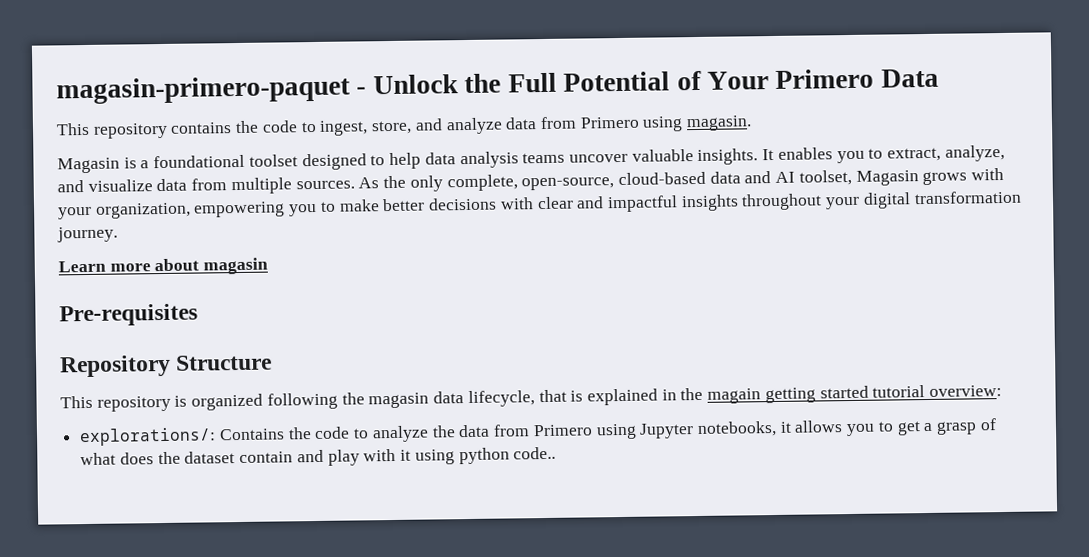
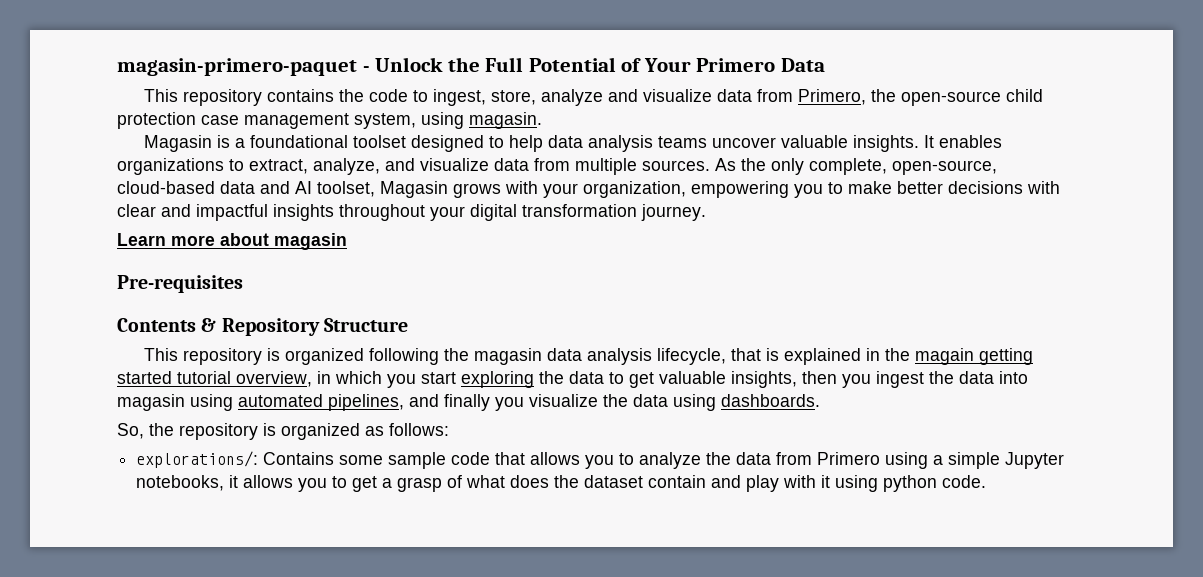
[414,116,640,135] and analyze data from Primero -> [540,89,1043,106] [117,112,416,129] analyze and visualize data from Primero, the open-source child protection case management system,
[836,150,865,164] you -> [117,158,224,175] organizations
(198, 315) none -> [117,318,217,332] Contents &
(465, 397) none -> [586,348,652,365] analysis
[929,385,1003,397] [79,426,351,447] overview: // explorations/: Contains the code -> [236,371,1028,388] [117,394,820,411] [117,423,449,440] [136,451,615,469] overview, in which you start exploring the data to get valuable insights, then you ingest the data into magasin using automated pipelines, and finally you visualize the data using dashboards. // So, the repository is organized as follows: // explorations/: Contains some sample code that allows you
(637, 431) none -> [933,452,1001,469] a simple
[513,446,557,460] code.. -> [942,475,987,488] code.

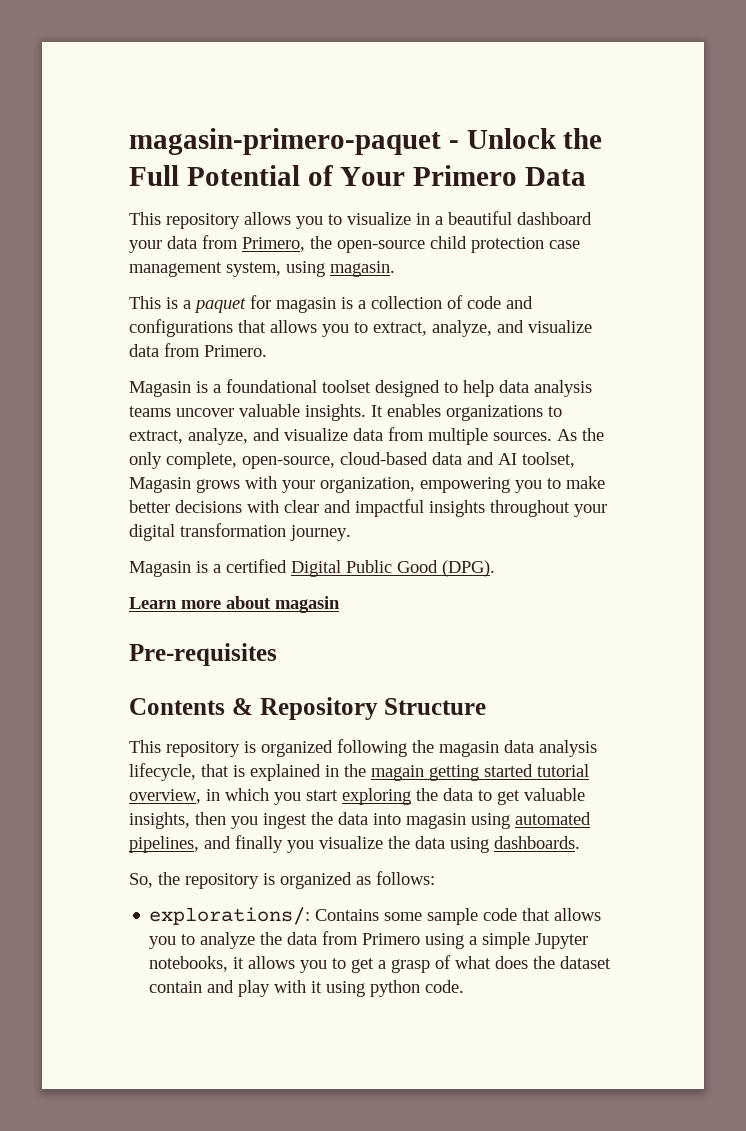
[266,89,712,106] contains the code to ingest, store, analyze and visualize -> [244,211,592,229] [129,240,162,253] allows you to visualize in a beautiful dashboard your
(542, 120) none -> [129,295,533,313] [129,319,592,337] [129,343,267,357] // This is a paquet for magasin is a collection of code and configurations that allows you to extract, analyze, and visualize data from Primero.
(706, 212) none -> [129,559,495,577] // Magasin is a certified Digital Public Good (DPG).

